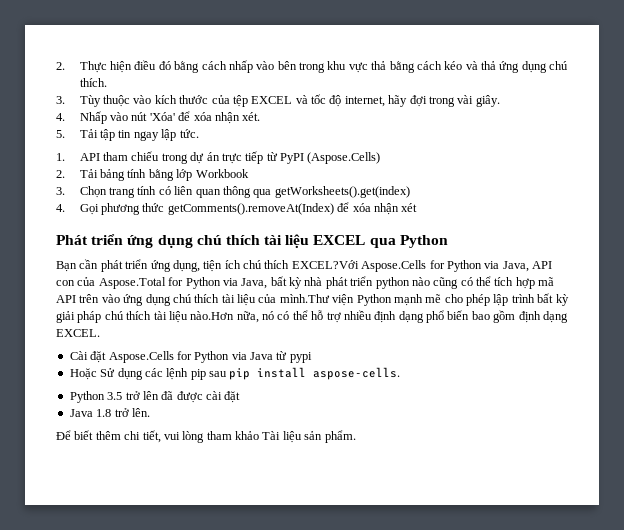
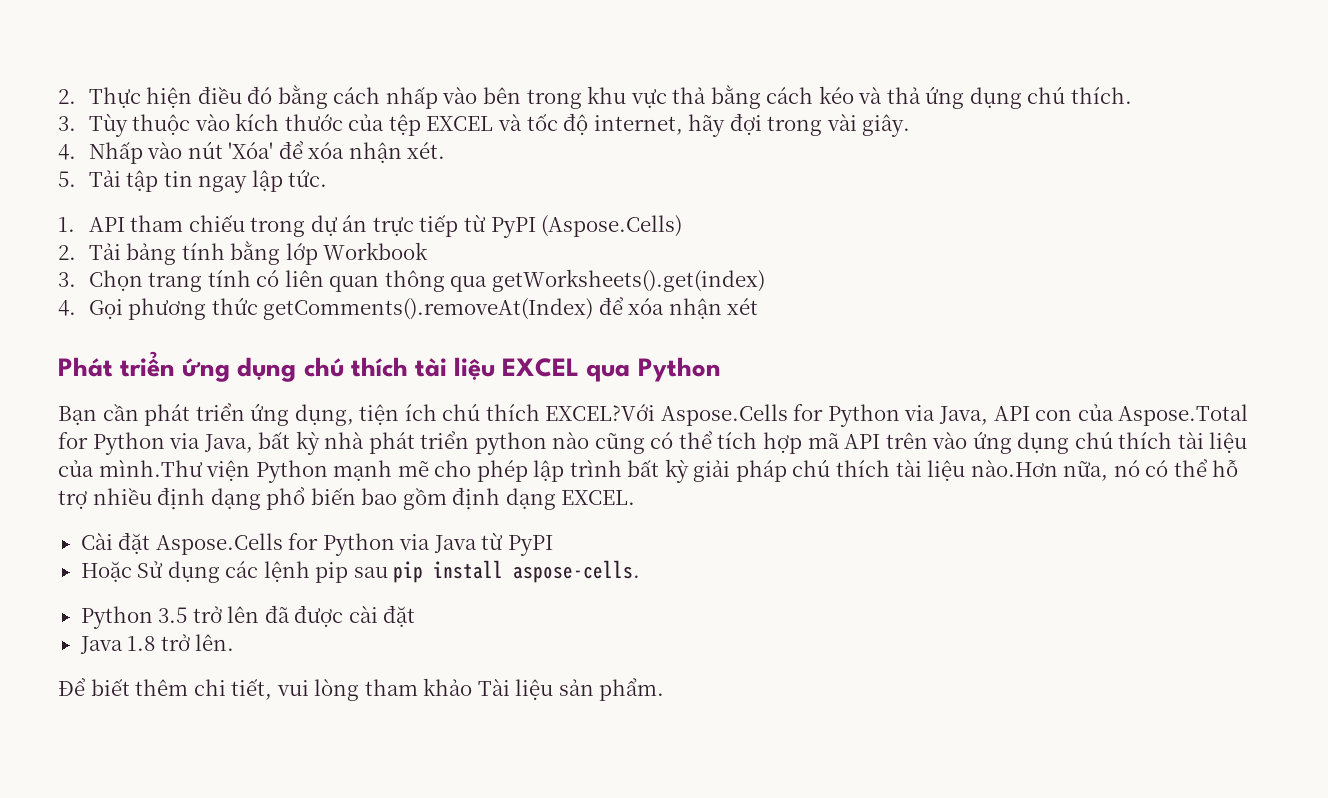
[289,352,312,363] pypi -> [507,535,553,556] PyPI

